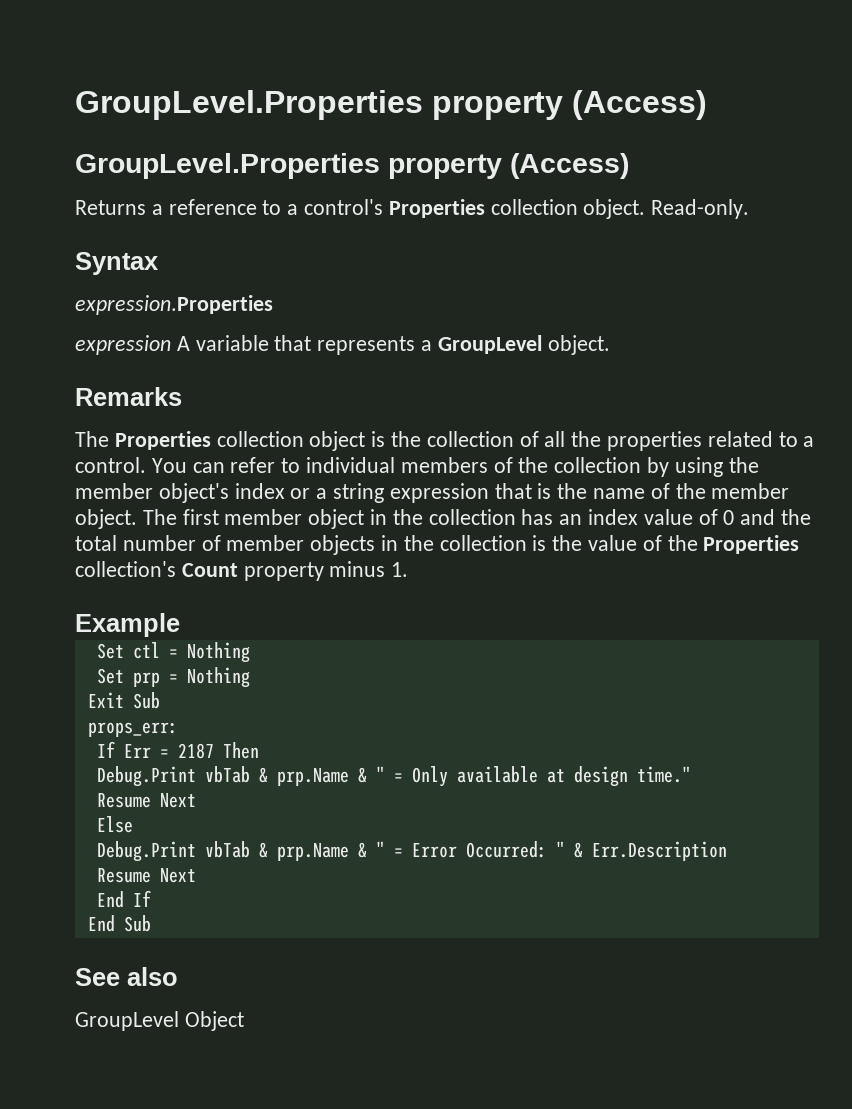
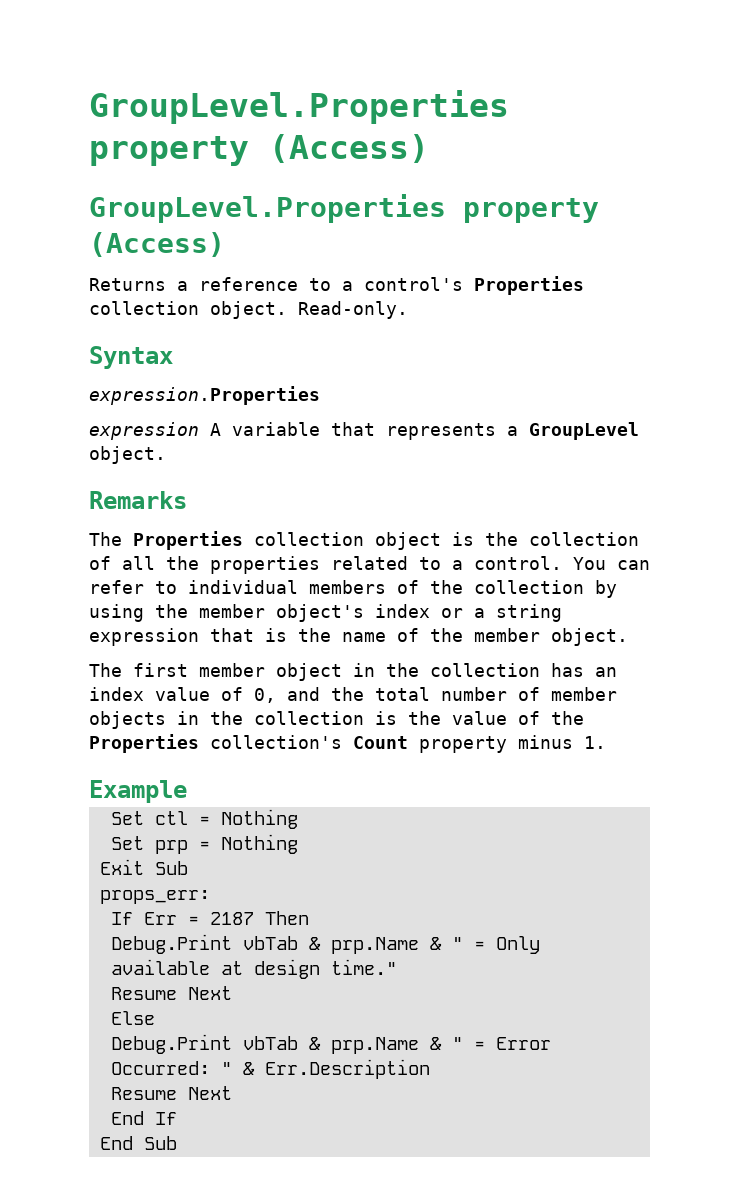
(137, 519) none -> (628, 637) //
[723,510,735,525] 0 -> [254,688,276,703] 0,
[75,967,178,986] [75,1011,244,1031] // See also // GroupLevel Object -> (177, 1143) none

